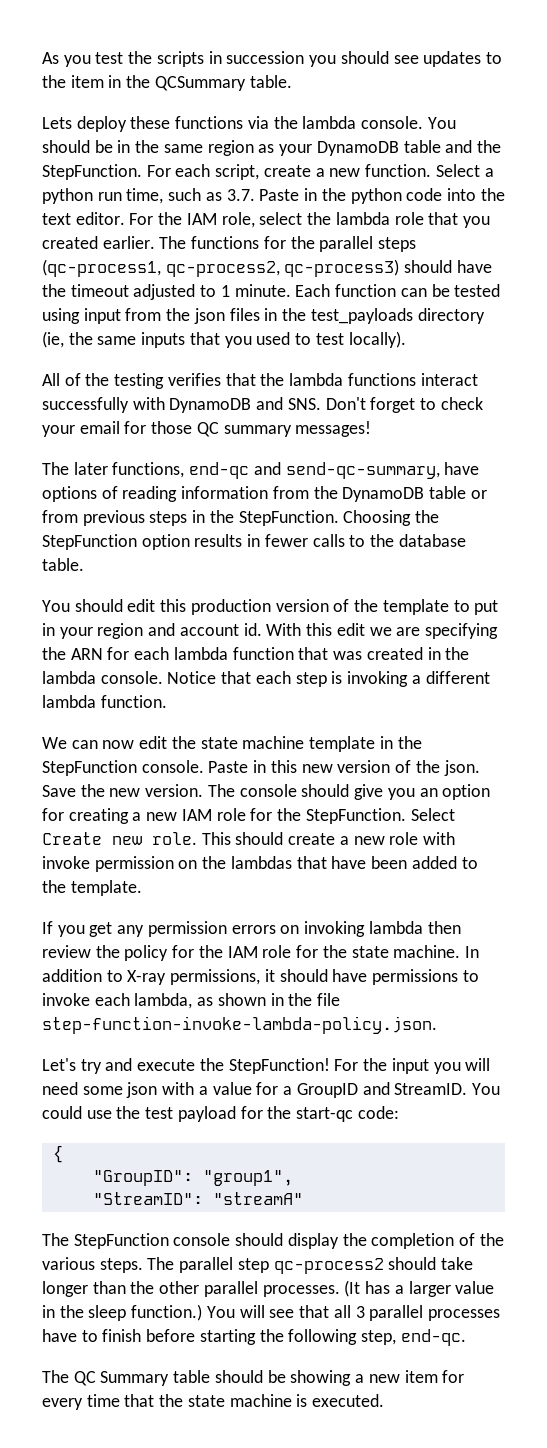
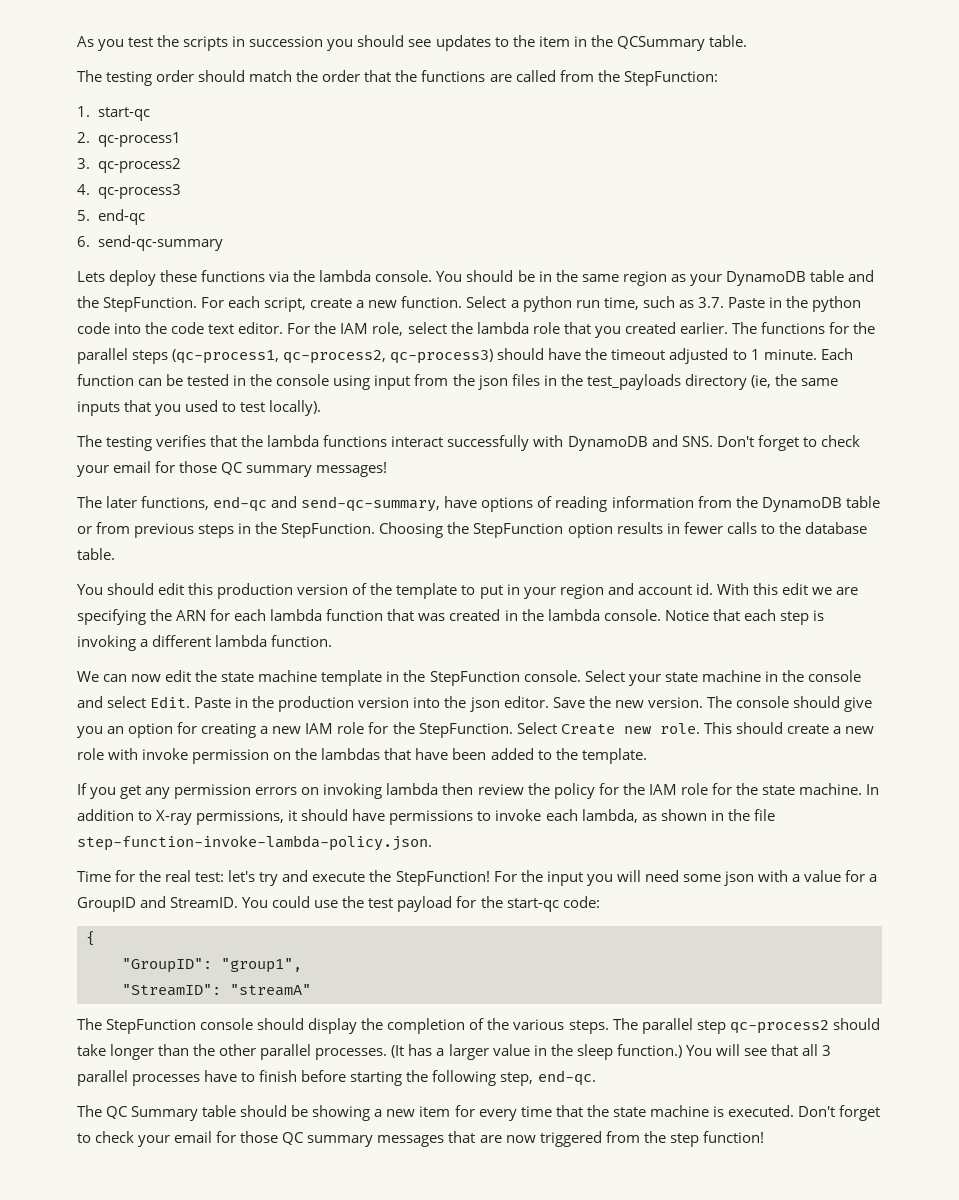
(292, 81) none -> [77,70,718,86] [77,106,150,121] [77,132,181,147] [77,158,181,173] [77,184,181,199] [77,209,145,225] [77,235,223,251] // The testing order should match the order that the functions are called from the StepFunction: // 1. start-qc // 2. qc-process1 // 3. qc-process2 // 4. qc-process3 // 5. end-qc // 6. send-qc-summary
(505, 194) none -> [171,322,205,334] code
(501, 290) none -> [233,374,330,386] in the console
[42,373,110,386] All of the -> [77,435,102,447] The
[208,760,480,776] Paste in this new version of the json. -> [584,670,861,686] [77,696,549,712] Select your state machine in the console and select Edit. Paste in the production version into the json editor.
[42,1058,76,1071] Let's -> [77,870,256,882] Time for the real test: let's
(385, 1400) none -> [797,1105,880,1121] [77,1131,764,1147] Don't forget to check your email for those QC summary messages that are now triggered from the step function!

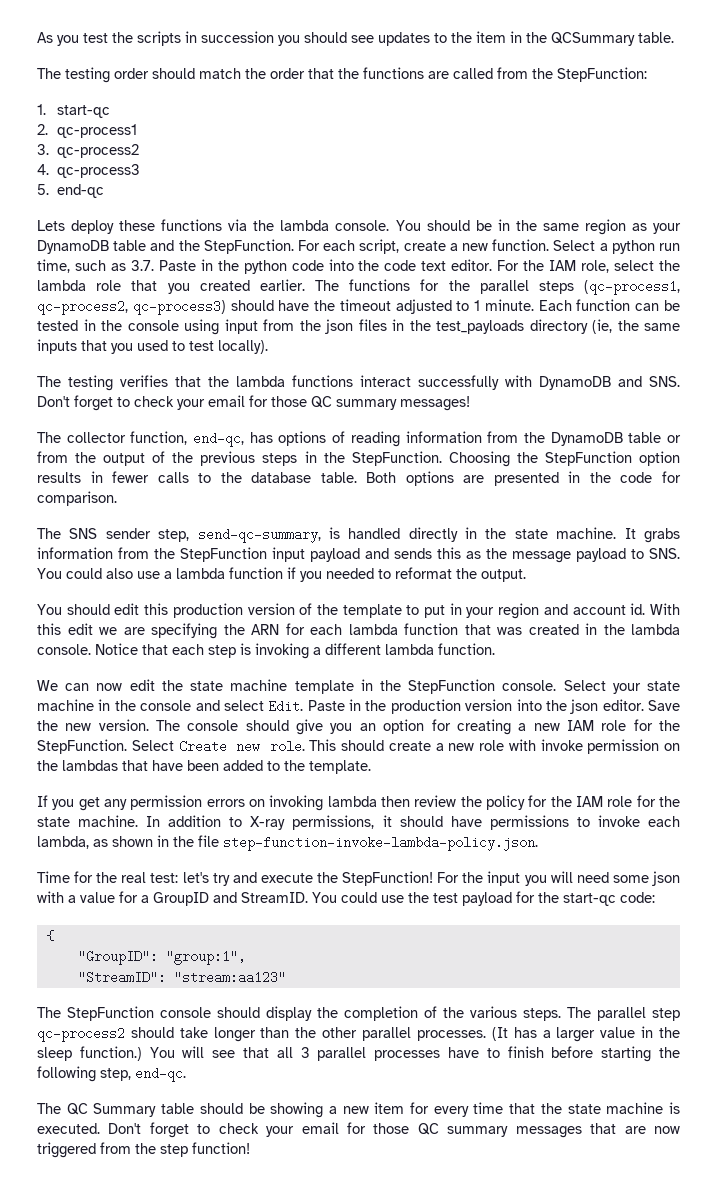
[77,235,223,251] // 6. send-qc-summary -> (104, 191) none
[106,496,478,512] later functions, end-qc and send-qc-summary, have -> [66,431,273,447] collector function, end-qc, has
(131, 528) none -> [75,451,194,466] the output of the
(115, 554) none -> [366,471,681,486] [37,491,117,506] [37,527,680,543] [37,547,680,563] [37,567,526,582] Both options are presented in the code for comparison. // The SNS sender step, send-qc-summary, is handled directly in the state machine. It grabs information from the StepFunction input payload and sends this as the message payload to SNS. You could also use a lambda function if you needed to reformat the output.
[221,958,302,973] "group1", -> [165,950,246,965] "group:1",
[230,984,311,996] "streamA" -> [173,971,286,984] "stream:aa123"

